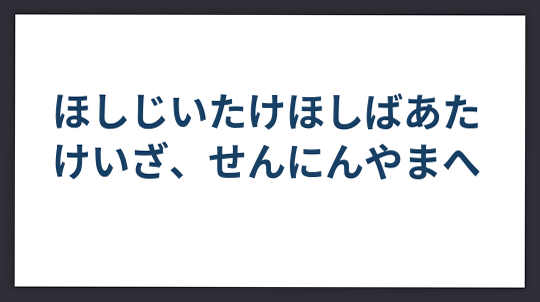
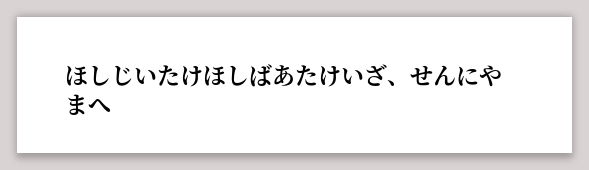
[324,144,365,180] ん -> (479, 76) none

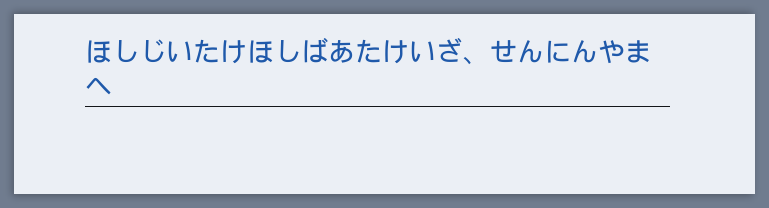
(479, 76) none -> [571,40,598,63] ん

